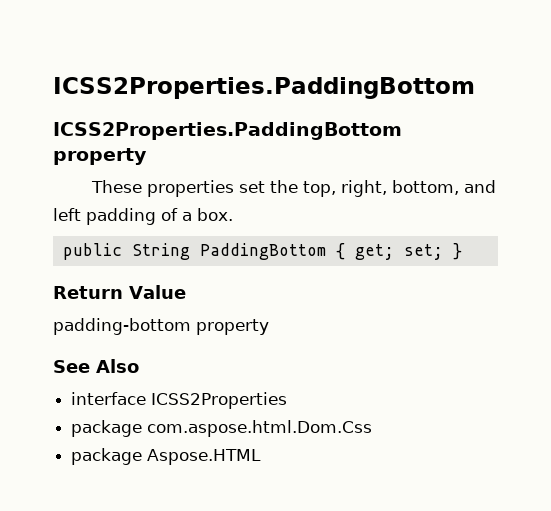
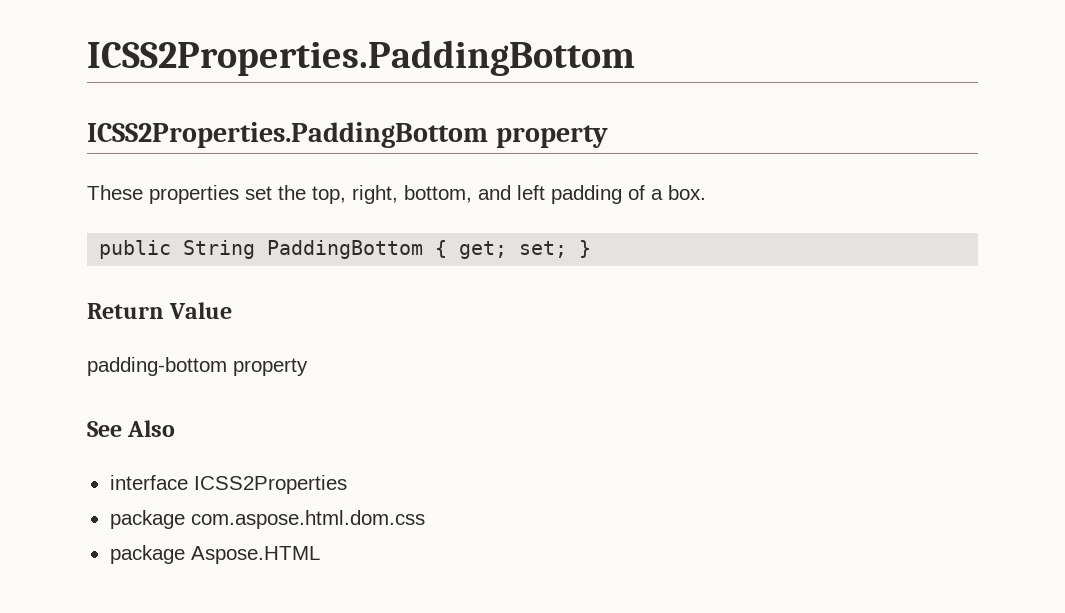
[147,420,373,437] com.aspose.html.Dom.Css -> [190,510,425,529] com.aspose.html.dom.css

